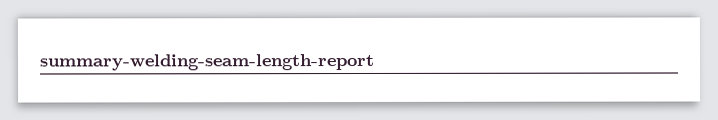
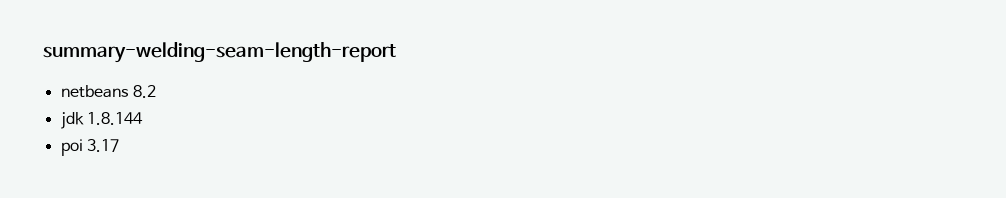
(375, 62) none -> [60,85,156,98] [60,112,143,129] [60,139,119,156] // netbeans 8.2 // jdk 1.8.144 // poi 3.17

